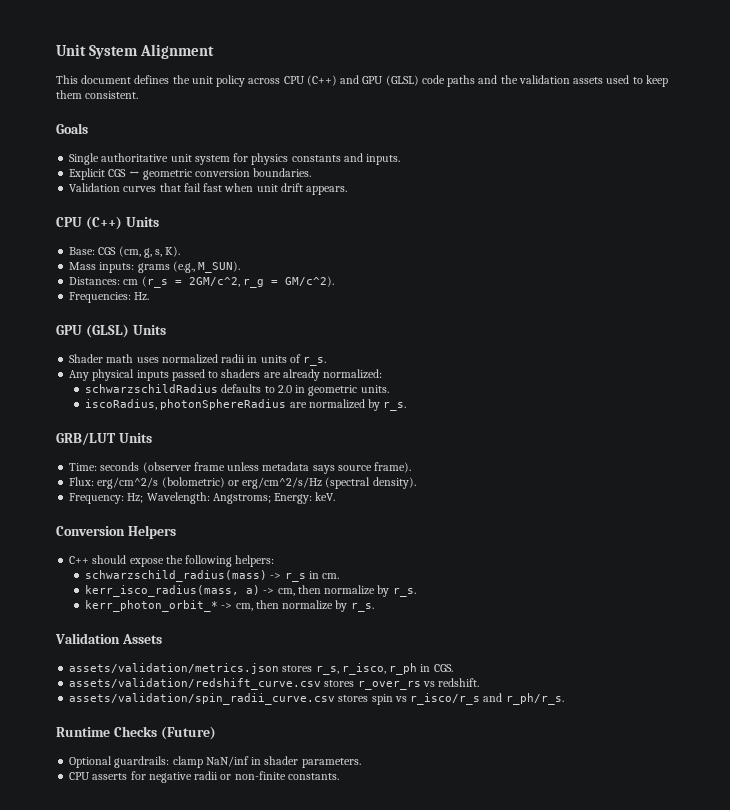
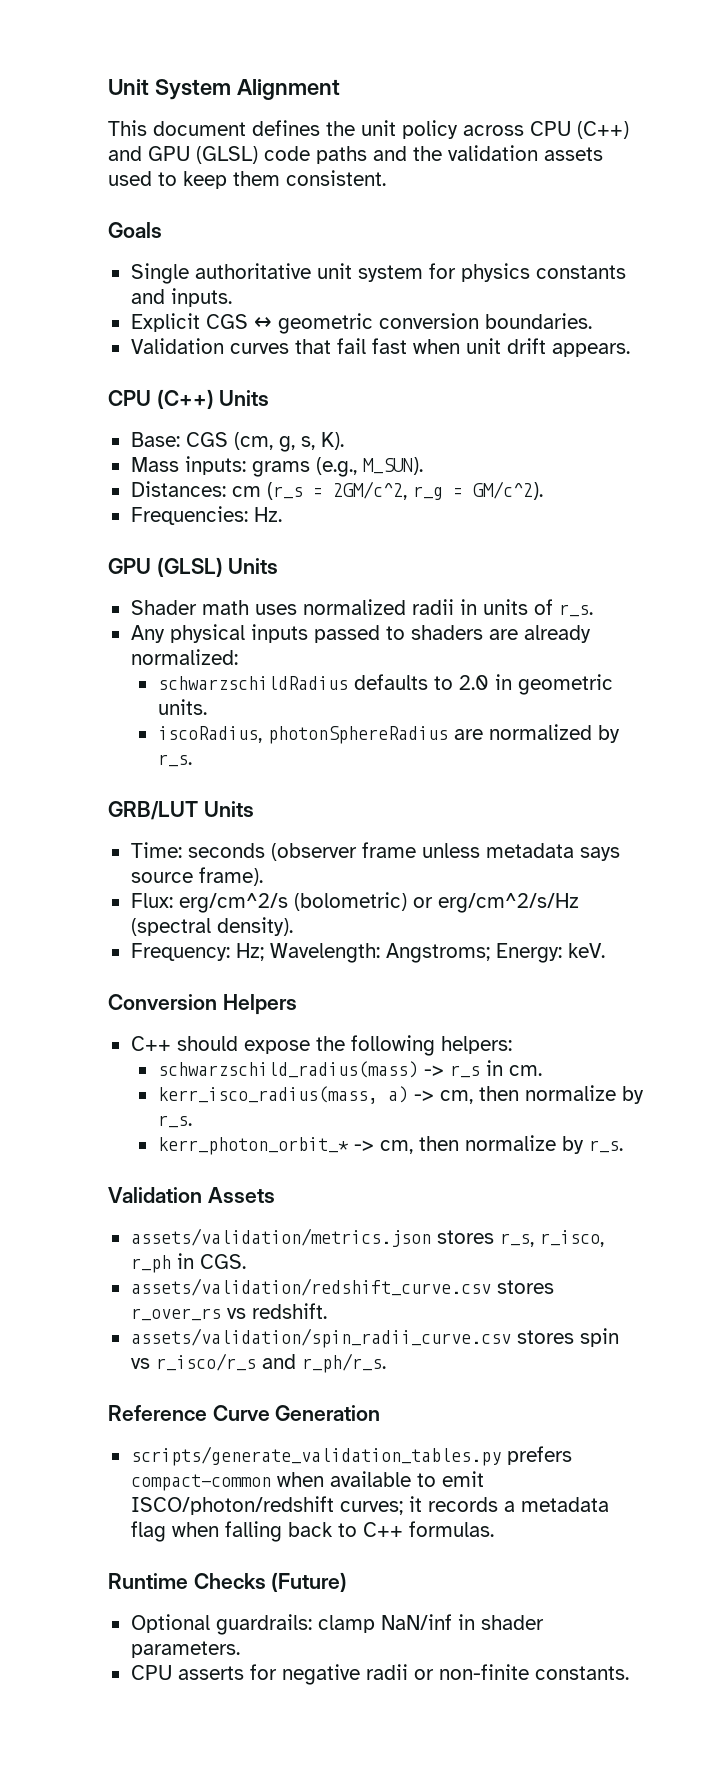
(564, 699) none -> [108,1405,381,1421] [130,1446,572,1466] [130,1471,484,1491] [130,1496,609,1515] [130,1521,494,1542] // Reference Curve Generation // scripts/generate_validation_tables.py prefers compact-common when available to emit ISCO/photon/redshift curves; it records a metadata flag when falling back to C++ formulas.

